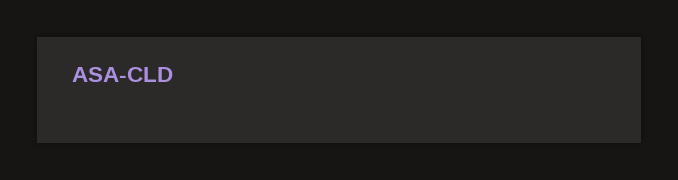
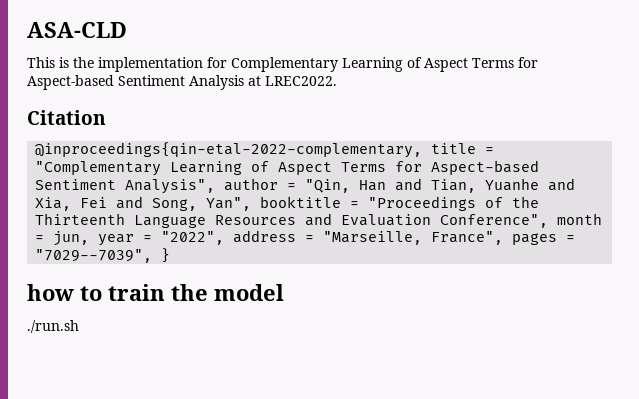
(173, 74) none -> [27,57,538,72] [27,75,337,90] [27,110,106,125] [35,142,495,158] [35,160,540,176] [35,178,576,194] [35,196,540,211] [35,213,603,228] [35,230,576,246] [35,248,171,263] [27,284,284,301] [27,320,79,333] // This is the implementation for Complementary Learning of Aspect Terms for Aspect-based Sentiment Analysis at LREC2022. // Citation // @inproceedings{qin-etal-2022-complementary, title = "Complementary Learning of Aspect Terms for Aspect-based Sentiment Analysis", author = "Qin, Han and Tian, Yuanhe and Xia, Fei and Song, Yan", booktitle = "Proceedings of the Thirteenth Language Resources and Evaluation Conference", month = jun, year = "2022", address = "Marseille, France", pages = "7029--7039", } // how to train the model // ./run.sh

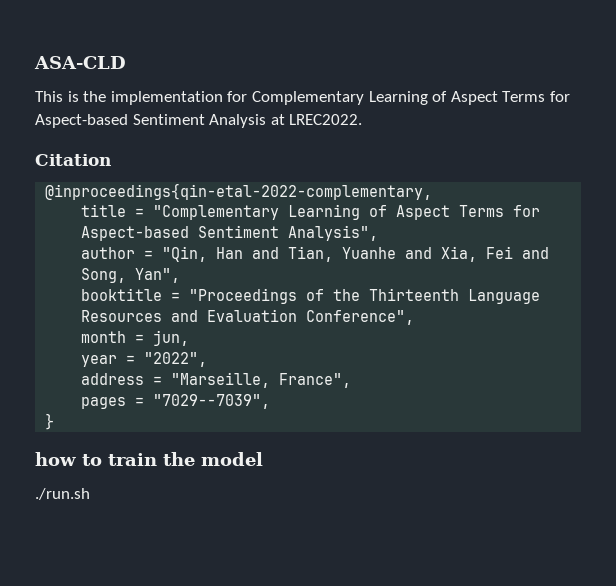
(423, 150) none -> (433, 191) //
(216, 186) none -> (379, 233) //
(252, 204) none -> (181, 275) //
(549, 221) none -> (415, 317) //
(90, 238) none -> (190, 338) //
(225, 238) none -> (208, 359) //
(504, 238) none -> (352, 380) //
(153, 256) none -> (271, 401) //

